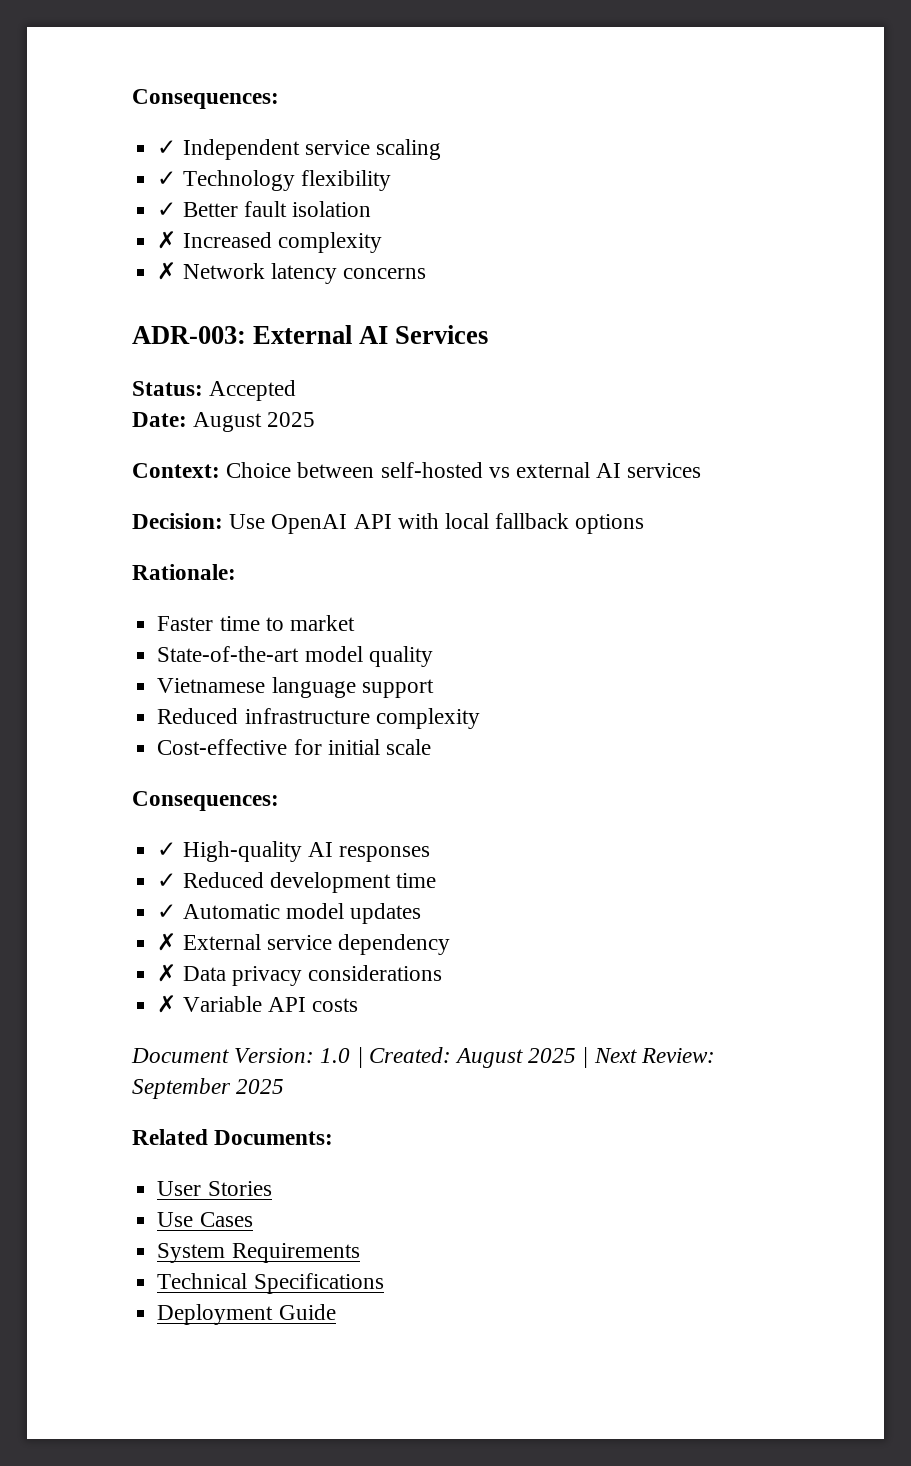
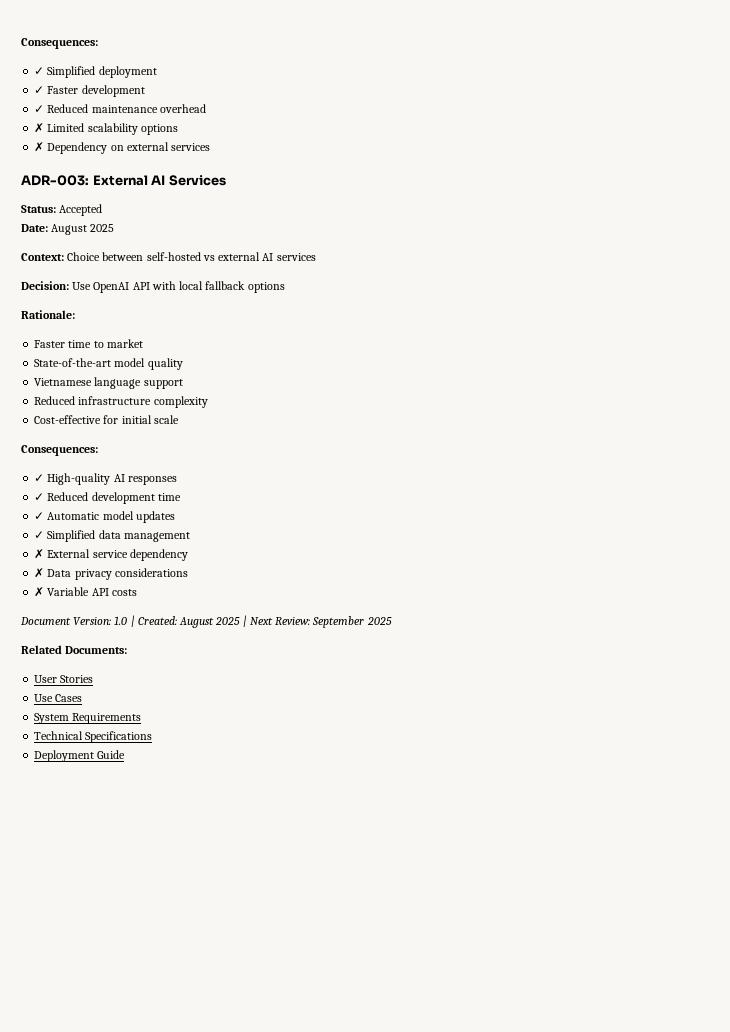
[132,89,279,109] [157,139,441,160] [157,170,391,191] [157,201,371,217] [157,231,382,253] [157,262,426,284] Consequences: // ✓ Independent service scaling // ✓ Technology flexibility // ✓ Better fault isolation // ✗ Increased complexity // ✗ Network latency concerns -> [21,38,98,49] [34,66,157,78] [34,85,145,97] [34,104,206,113] [34,123,178,135] [34,142,211,154] Consequences: // ✓ Simplified deployment // ✓ Faster development // ✓ Reduced maintenance overhead // ✗ Limited scalability options // ✗ Dependency on external services
(421, 913) none -> [34,530,190,542] // ✓ Simplified data management

